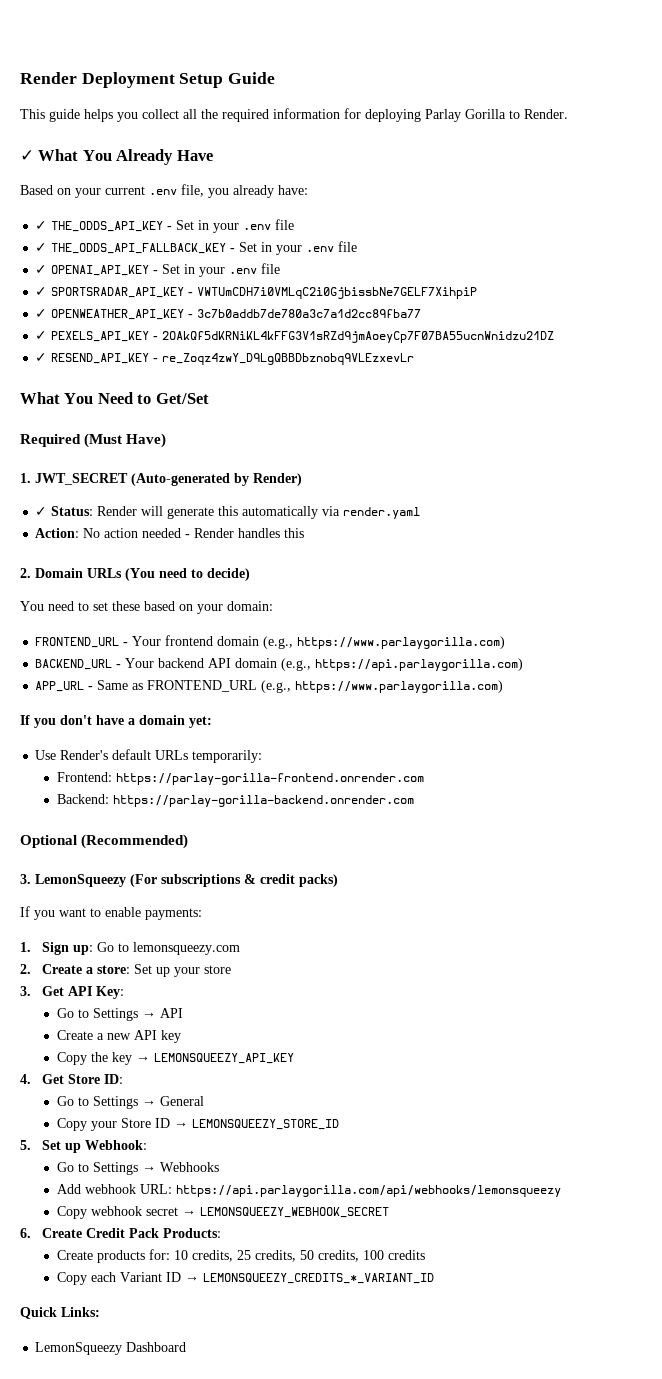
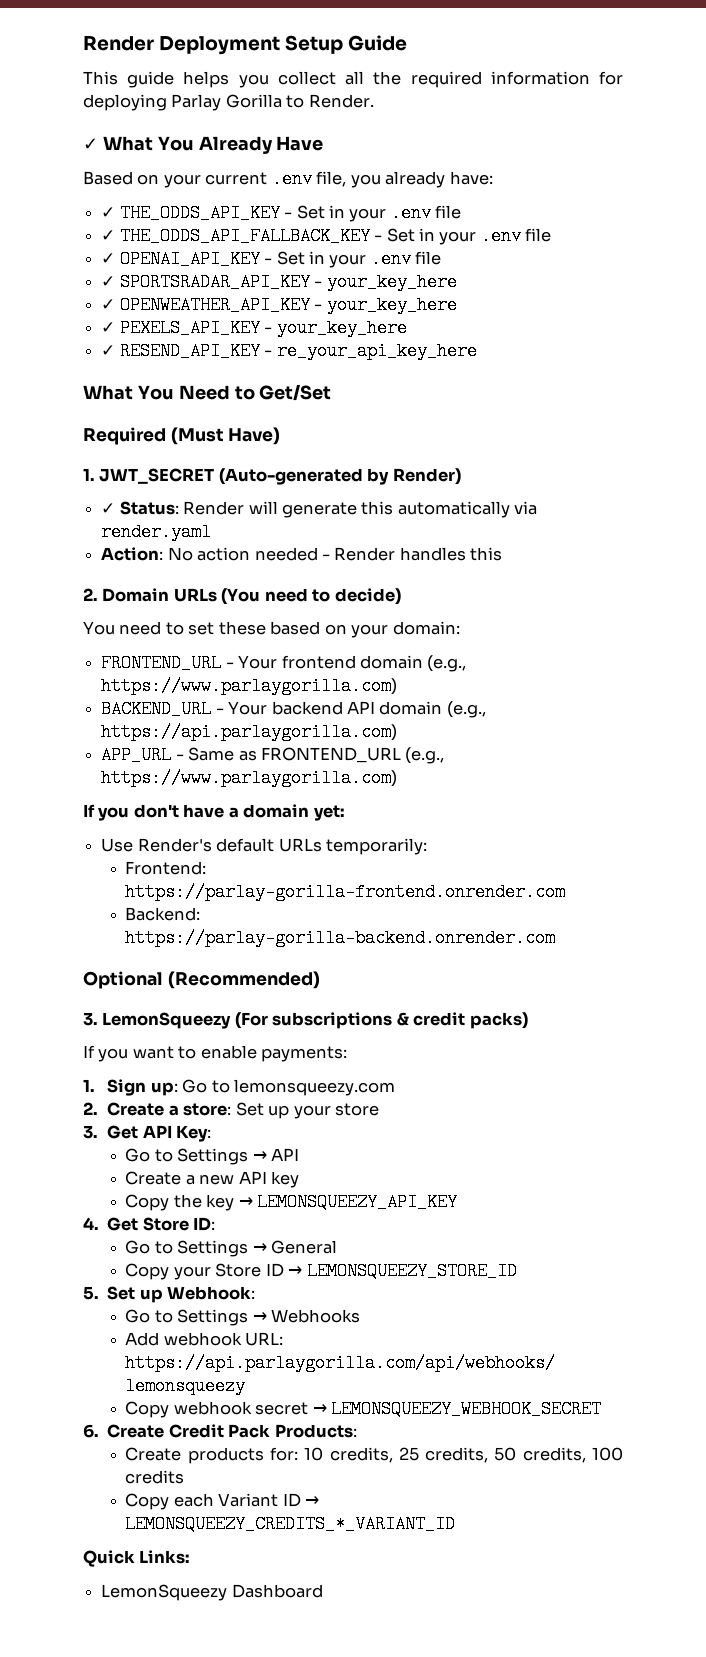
[197,287,478,299] VWTUmCDH7i0VMLqC2i0GjbissbNe7GELF7XihpiP -> [326,273,457,291] your_key_here
[197,309,422,318] 3c7b0addb7de780a3c7a1d2cc89fba77 -> [326,296,457,314] your_key_here
[162,331,555,343] 2OAkQf5dKRNiKL4kFFG3V1sRZd9jmAoeyCp7F07BA55ucnWnidzu21DZ -> [276,319,407,337] your_key_here
[162,353,415,365] re_Zoqz4zwY_D9LgQBBDbznobq9VLEzxevLr -> [276,342,477,360] re_your_api_key_here

